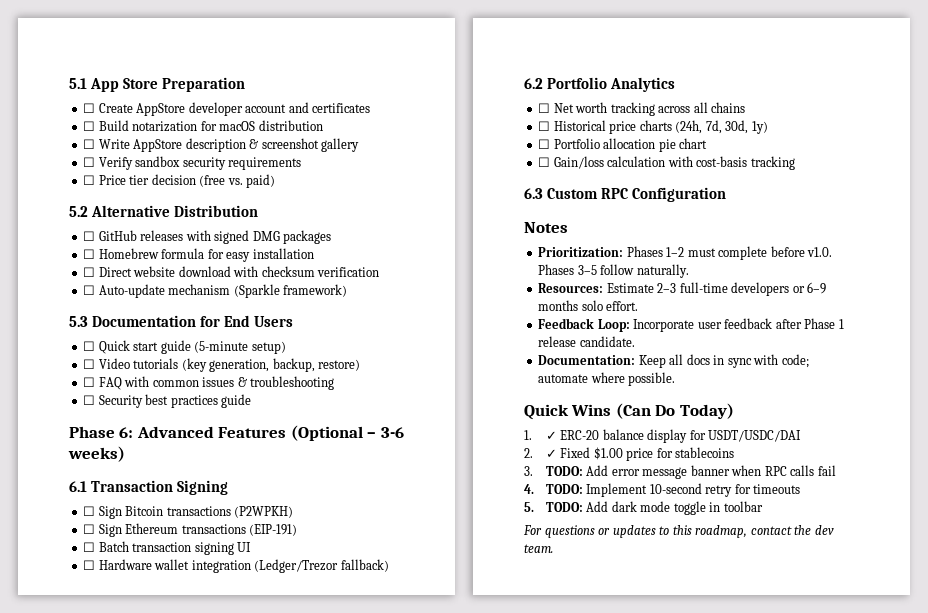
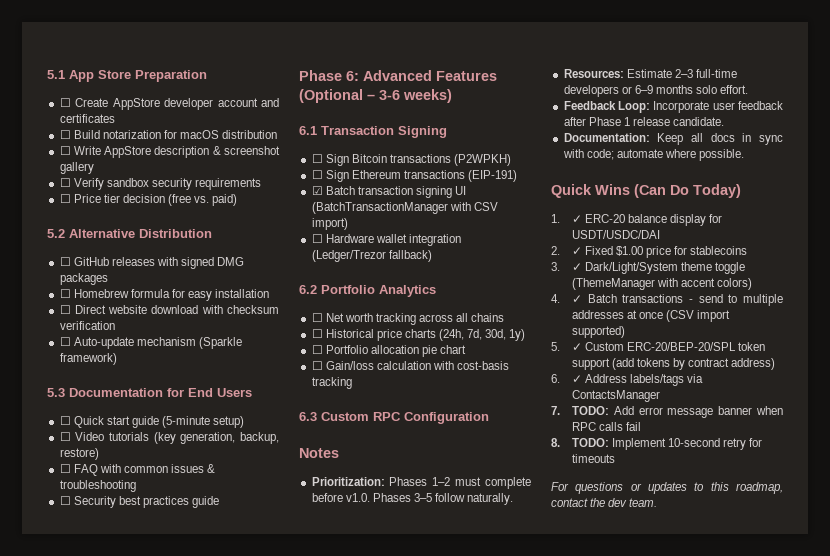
[83,542,96,552] ☐ -> [311,186,323,195] ☑
(252, 547) none -> [311,202,498,214] [311,218,348,230] (BatchTransactionManager with CSV import)
(533, 471) none -> [571,262,746,274] [571,278,753,290] [551,294,783,306] [571,310,731,322] [571,326,625,338] [551,342,766,351] [571,358,776,370] [551,374,704,386] [571,390,660,402] [551,406,560,415] ✓ Dark/Light/System theme toggle (ThemeManager with accent colors) // 4. ✓ Batch transactions - send to multiple addresses at once (CSV import supported) // 5. ✓ Custom ERC-20/BEP-20/SPL token support (add tokens by contract address) // 6. ✓ Address labels/tags via ContactsManager // 7.
[524,484,534,494] 4. -> [551,438,560,447] 8.
[524,501,763,515] // 5. TODO: Add dark mode toggle in toolbar -> (615, 458) none

